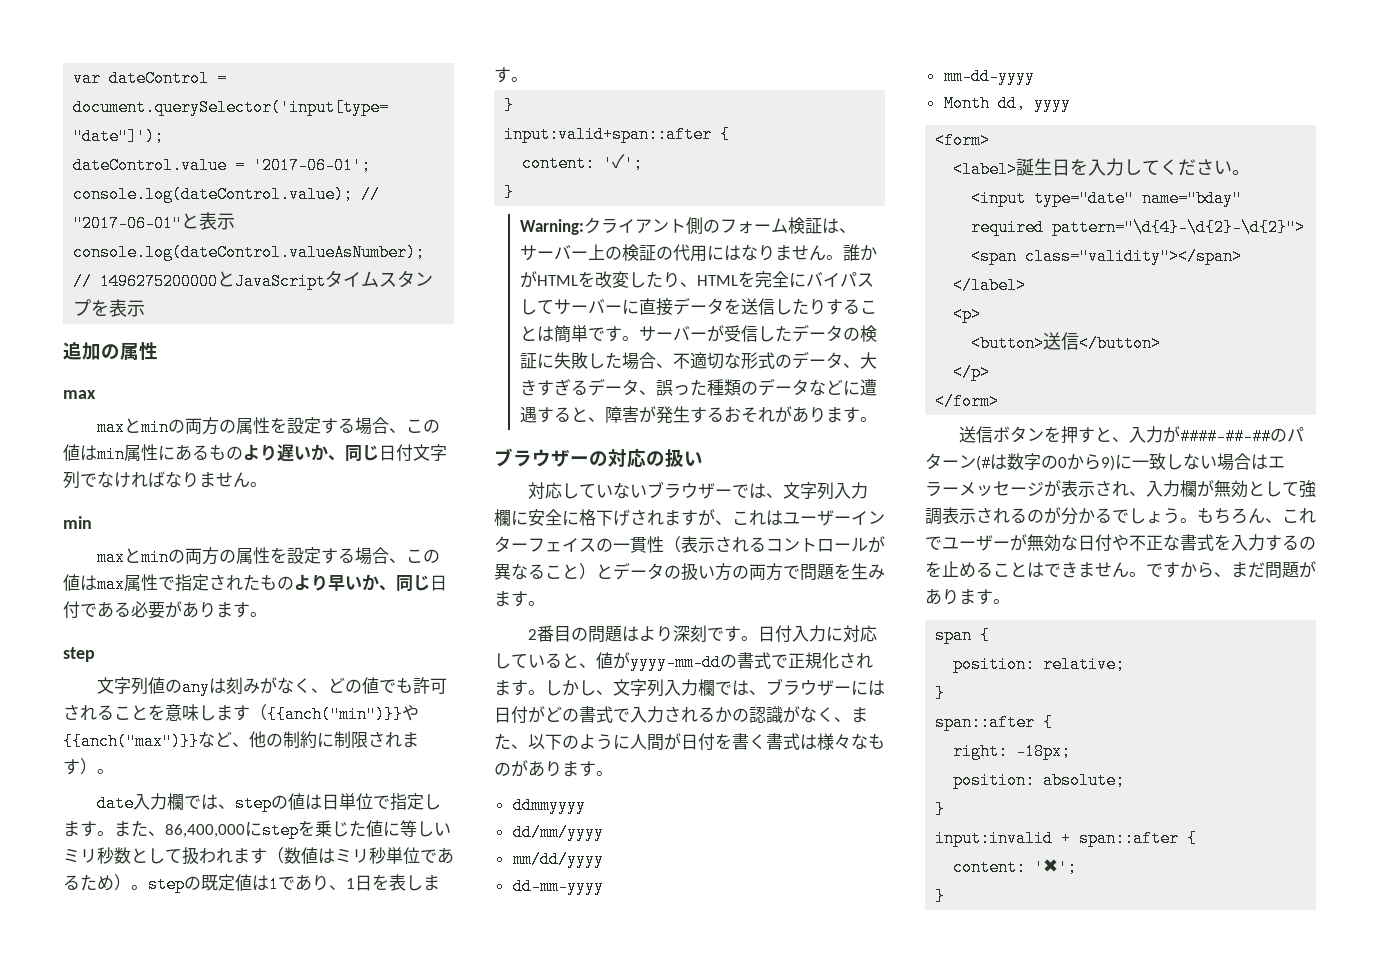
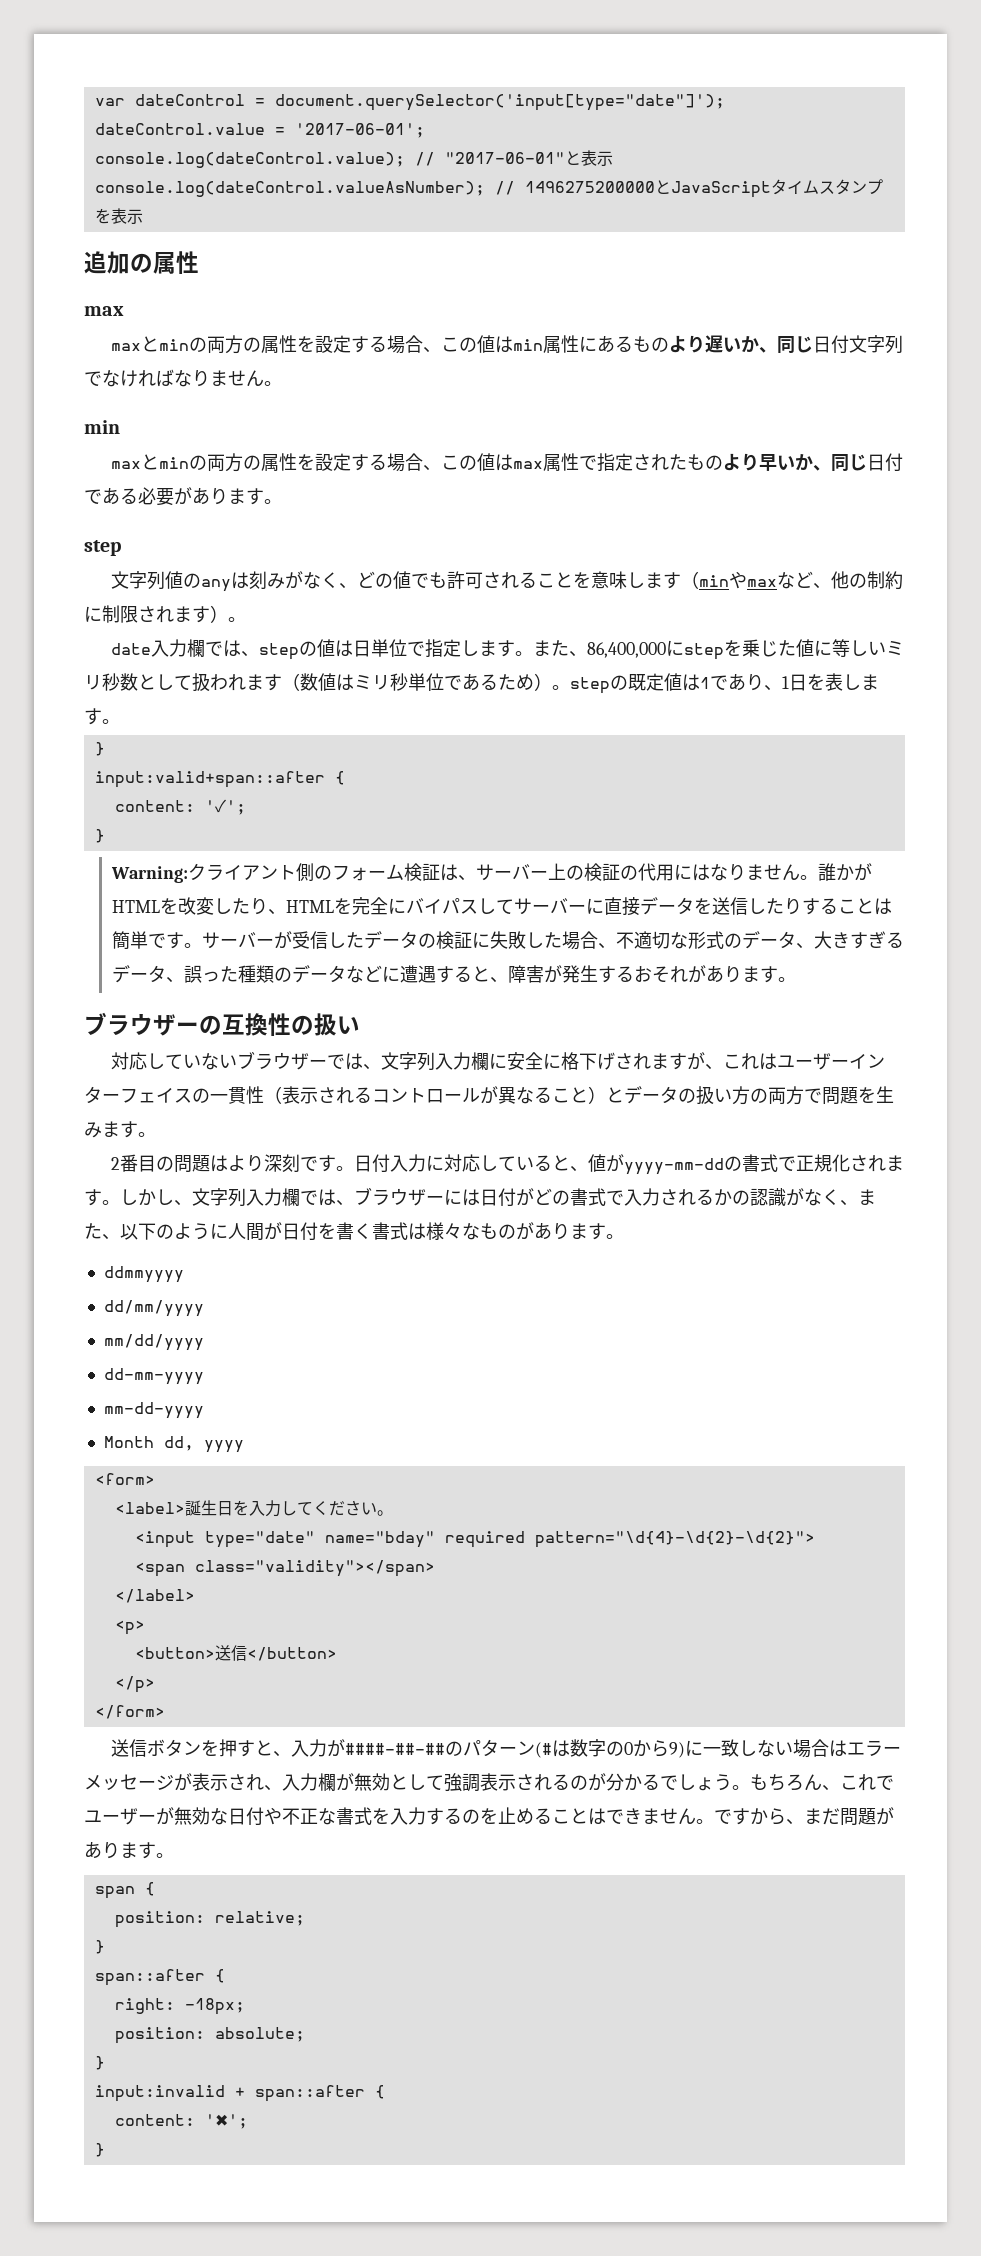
[267,704,419,723] [63,733,199,750] {{anch("min")}}や{{anch("max")}} -> [699,571,778,589] minやmax
[608,449,646,468] 対応 -> [222,1013,291,1036] 互換性

